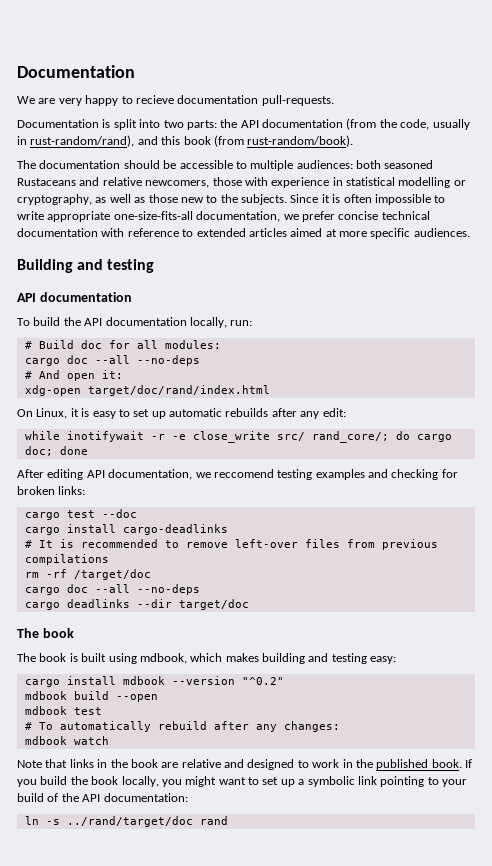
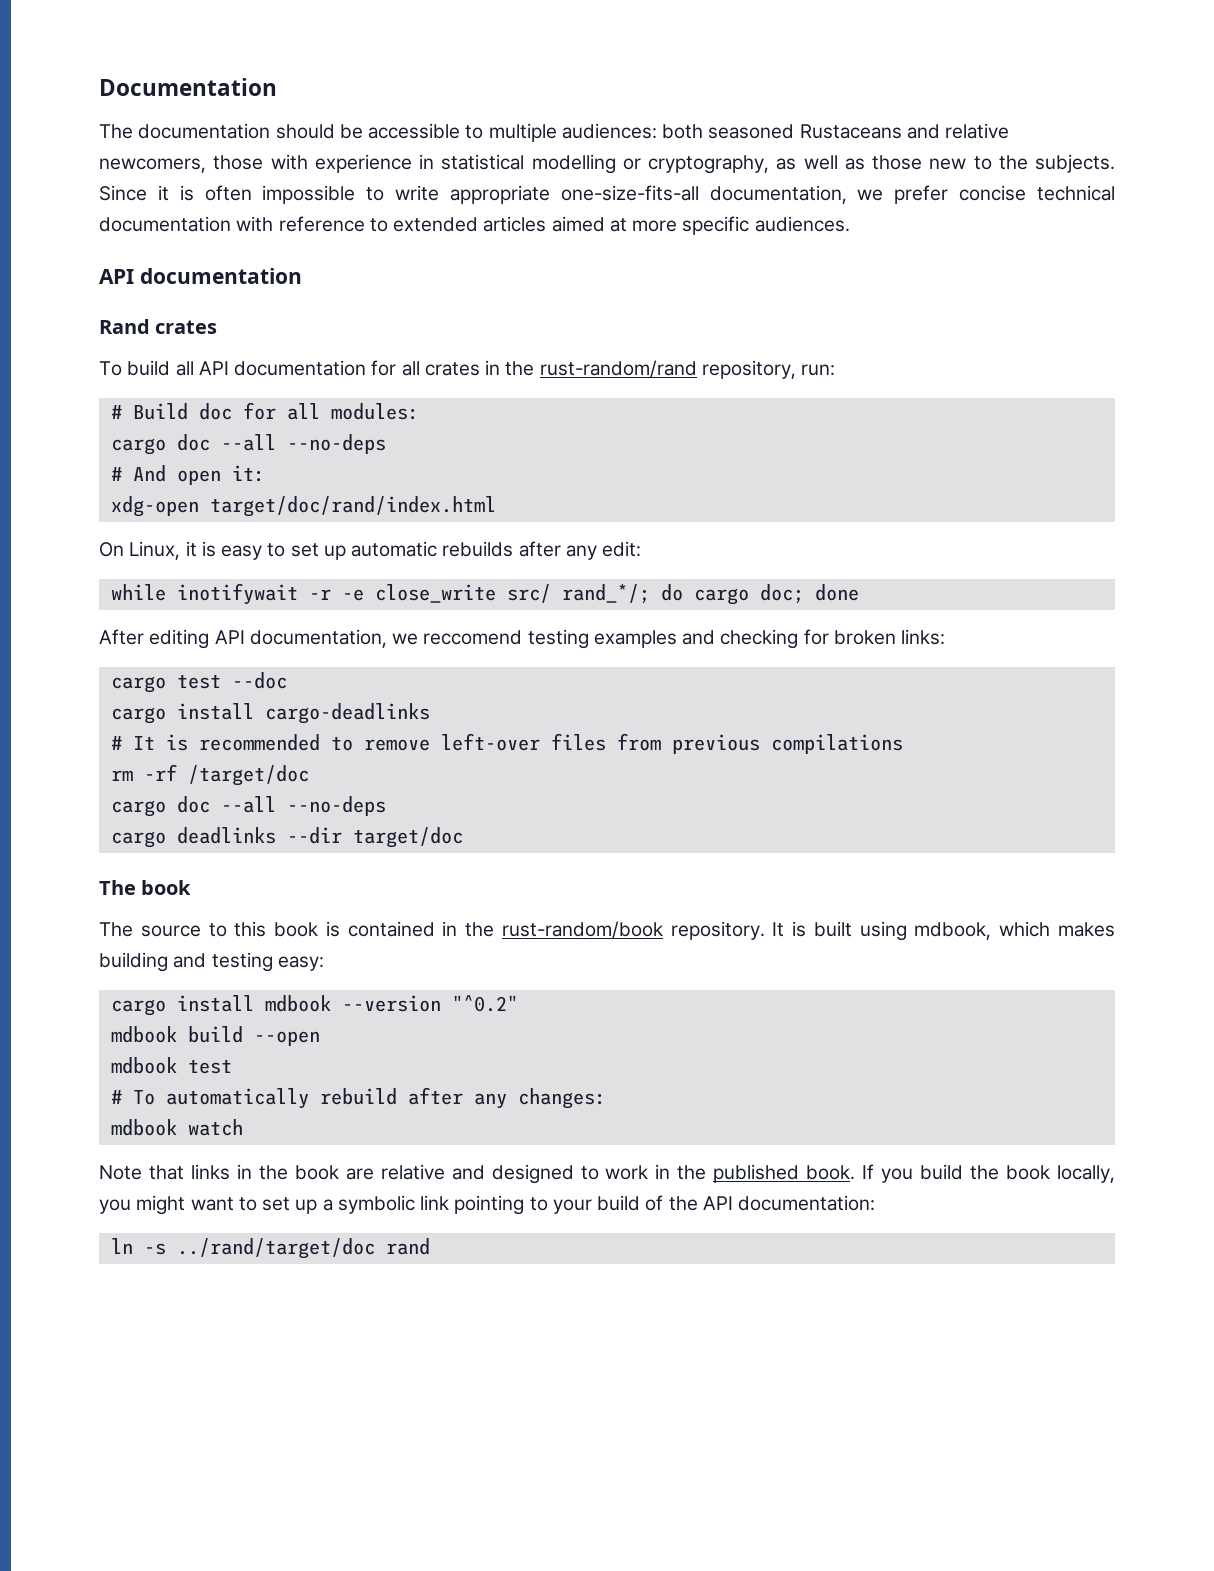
[17,65,135,78] [17,95,334,106] [17,118,470,130] [17,135,354,147] Documentation // We are very happy to recieve documentation pull-requests. // Documentation is split into two parts: the API documentation (from the code, usually in rust-random/rand), and this book (from rust-random/book). -> [99,78,277,96] Documentation
[17,259,155,273] [17,292,132,302] // Building and testing // API documentation -> [99,268,302,284] [99,319,218,334] // API documentation // Rand crates
[63,317,227,328] the API documentation locally, -> [175,360,796,379] all API documentation for all crates in the rust-random/rand repository,
[311,431,389,443] rand_core/; -> [561,584,650,604] rand_*/;
[39,653,67,662] book -> [140,921,785,940] source to this book is contained in the rust-random/book repository. It

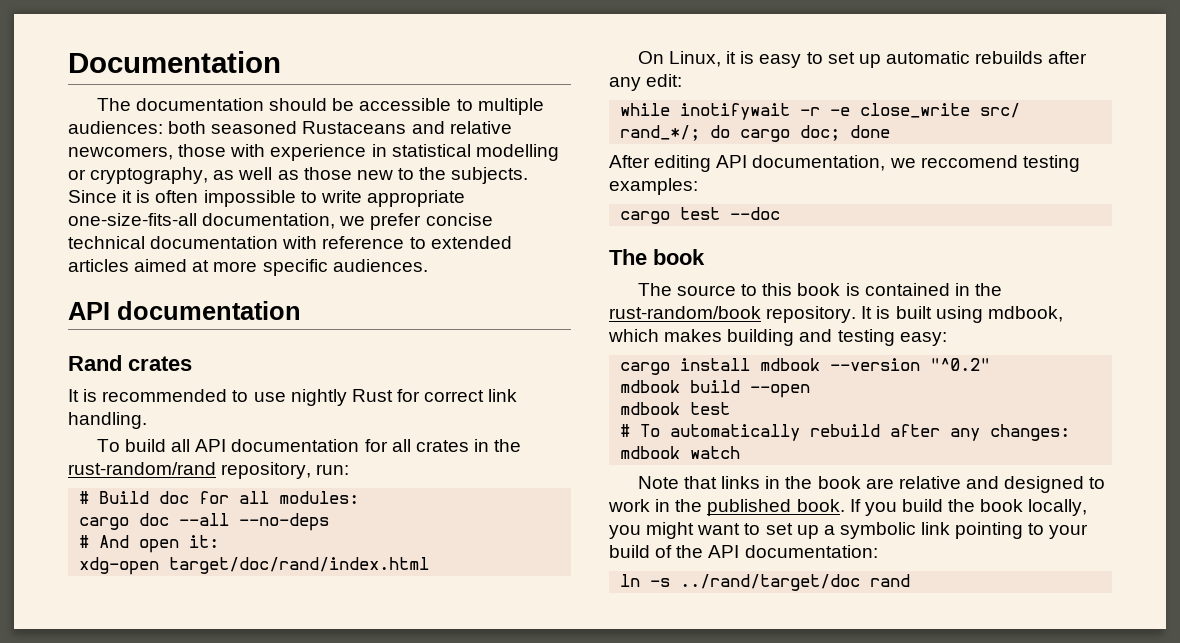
(218, 327) none -> [68,389,518,406] [68,412,147,429] // It is recommended to use nightly Rust for correct link handling.
[593,629,946,649] [110,672,287,693] [110,703,430,724] [110,733,903,754] [110,764,309,786] [110,796,386,817] [110,827,463,848] examples and checking for broken links: // cargo test --doc // cargo install cargo-deadlinks // # It is recommended to remove left-over files from previous compilations // rm -rf /target/doc // cargo doc --all --no-deps // cargo deadlinks --dir target/doc -> [609,178,698,195] [620,207,781,224] examples: // cargo test --doc

